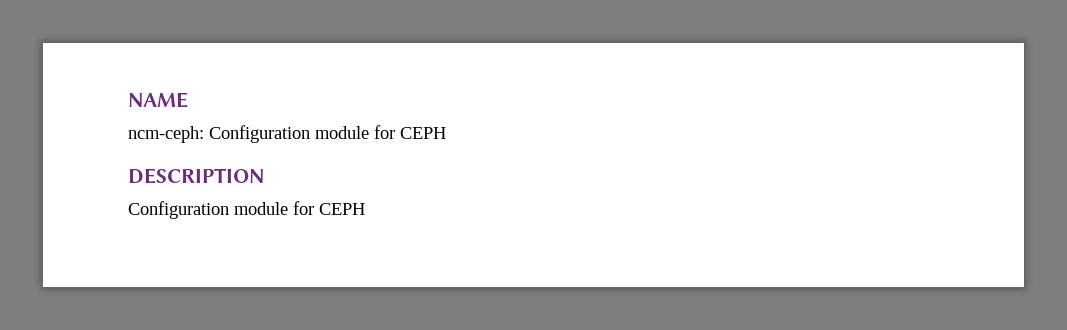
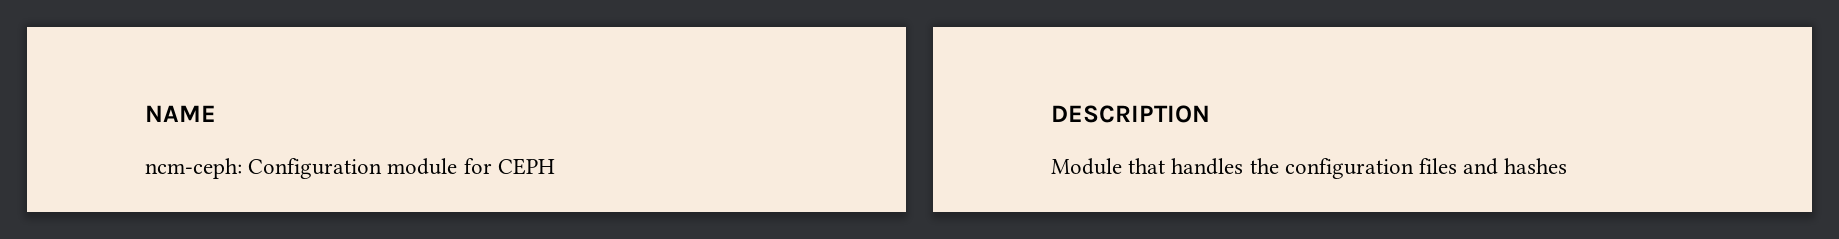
[128,201,365,219] Configuration module for CEPH -> [1051,158,1568,179] Module that handles the configuration files and hashes

